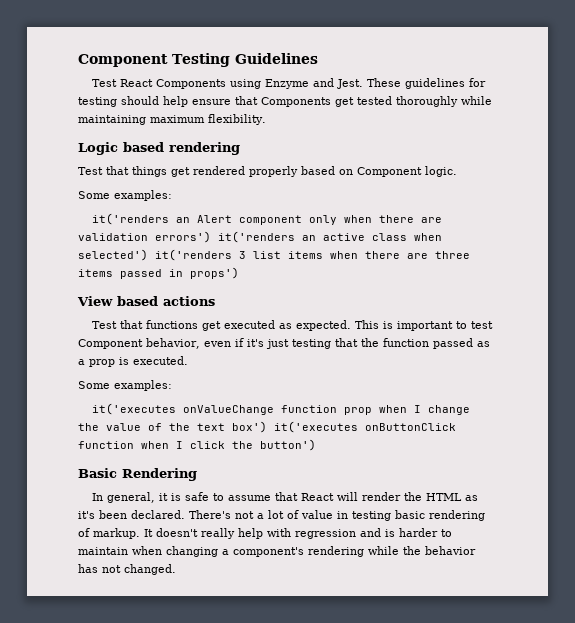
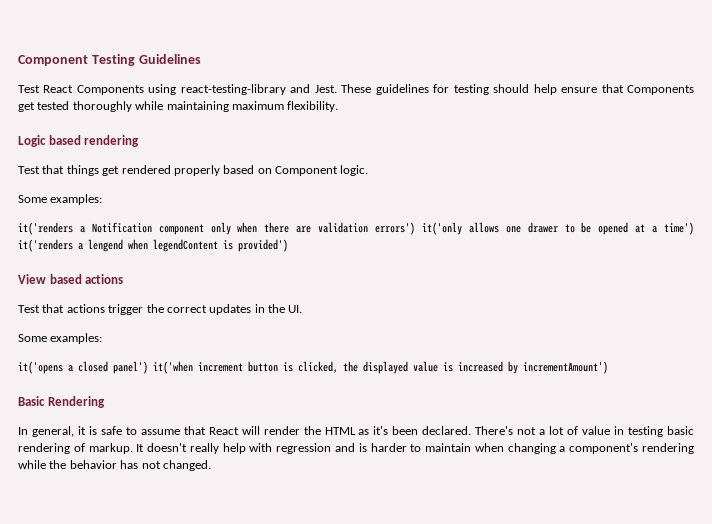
[265,79,310,89] Enzyme -> [180,84,286,95] react-testing-library
[176,215,233,223] an Alert -> [79,222,152,233] a Notification
[218,231,442,243] [78,249,470,261] [78,267,239,279] it('renders an active class when selected') it('renders 3 list items when there are three items passed in props') -> [421,222,695,235] [18,239,288,252] it('only allows one drawer to be opened at a time') it('renders a lengend when legendContent is provided')
[146,320,494,331] [78,338,490,349] [78,356,188,367] [78,380,172,391] [92,403,471,415] [78,421,456,433] [78,439,316,451] functions get executed as expected. This is important to test Component behavior, even if it's just testing that the function passed as a prop is executed. // Some examples: // it('executes onValueChange function prop when I change the value of the text box') it('executes onButtonClick function when I click the button') -> [66,304,303,315] [18,333,103,344] [18,361,608,374] actions trigger the correct updates in the UI. // Some examples: // it('opens a closed panel') it('when increment button is clicked, the displayed value is increased by incrementAmount')

